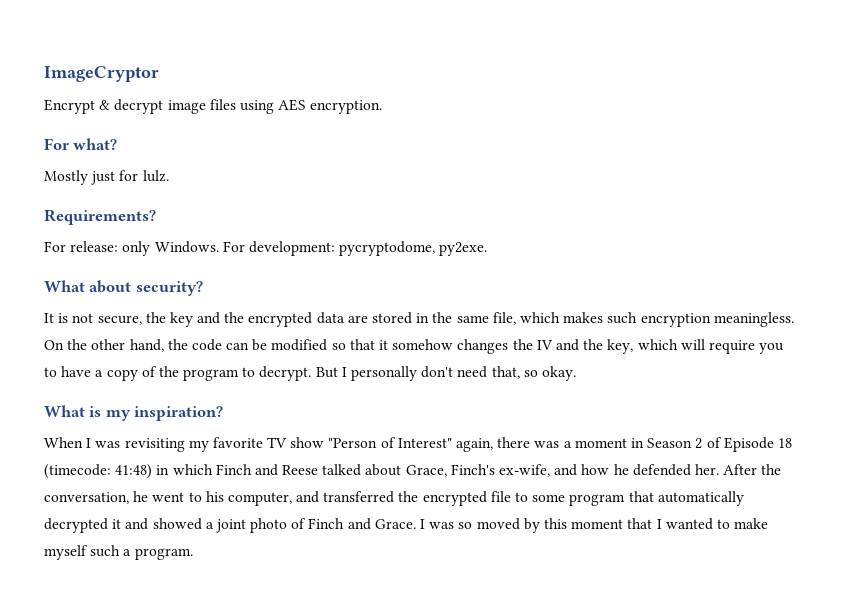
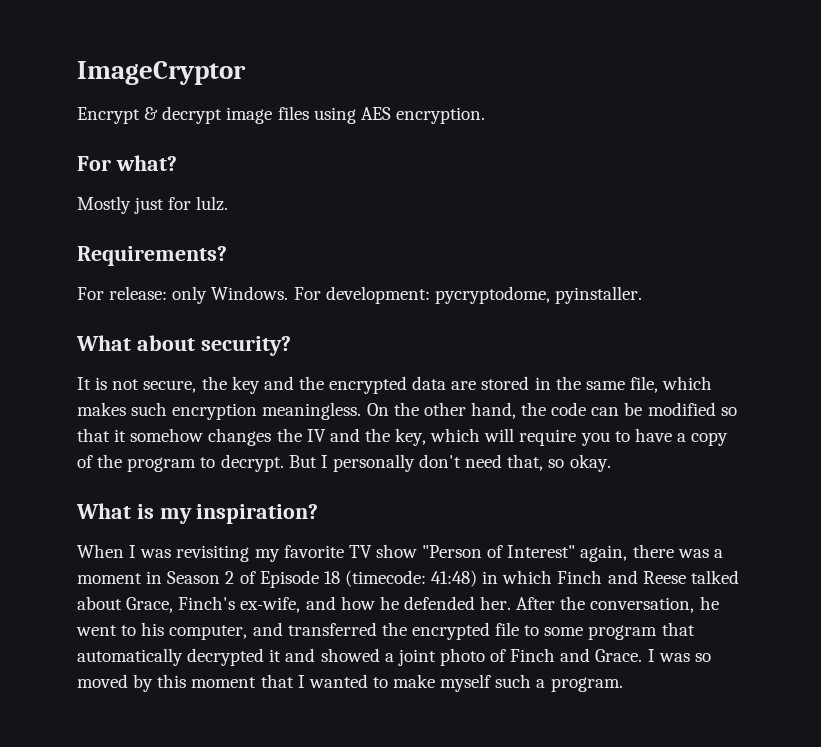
[439,242,488,256] py2exe. -> [554,286,642,304] pyinstaller.

